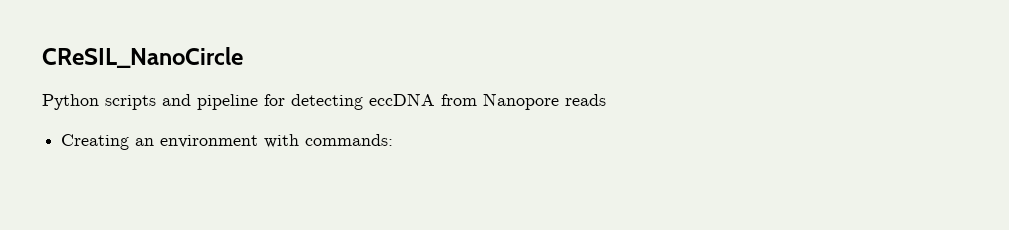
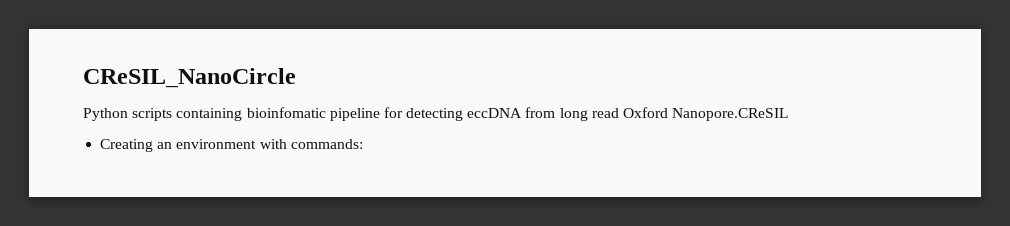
[162,94,191,106] and -> [176,107,326,121] containing bioinfomatic
[483,93,606,110] Nanopore reads -> [559,107,789,121] long read Oxford Nanopore.CReSIL

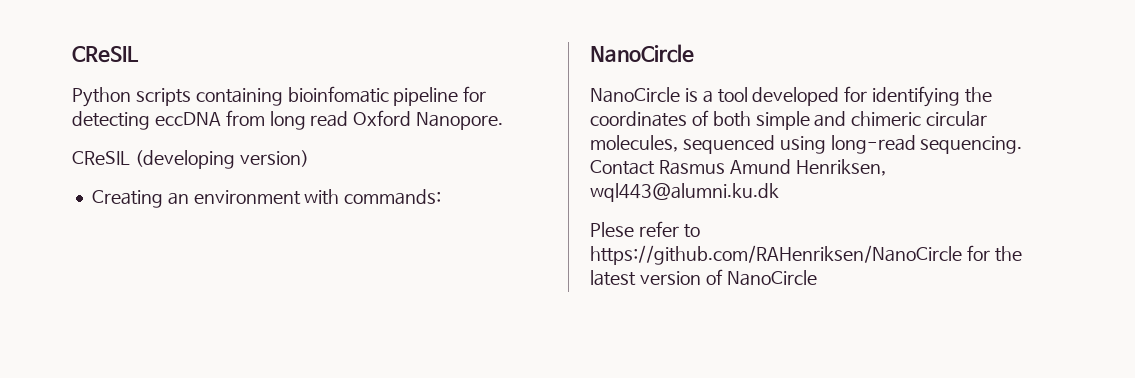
[83,68,296,88] CReSIL_NanoCircle -> [72,46,139,63] CReSIL
[672,108,789,121] Nanopore.CReSIL -> [416,112,504,130] [72,150,309,169] Nanopore. // CReSIL (developing version)
(363, 144) none -> [590,44,694,63] [590,86,993,107] [590,110,988,130] [590,135,1023,154] [590,159,886,176] [590,183,779,202] [590,221,700,238] [590,245,1022,265] [590,269,817,286] // NanoCircle // NanoCircle is a tool developed for identifying the coordinates of both simple and chimeric circular molecules, sequenced using long-read sequencing. Contact Rasmus Amund Henriksen, wql443@alumni.ku.dk // Plese refer to https://github.com/RAHenriksen/NanoCircle for the latest version of NanoCircle

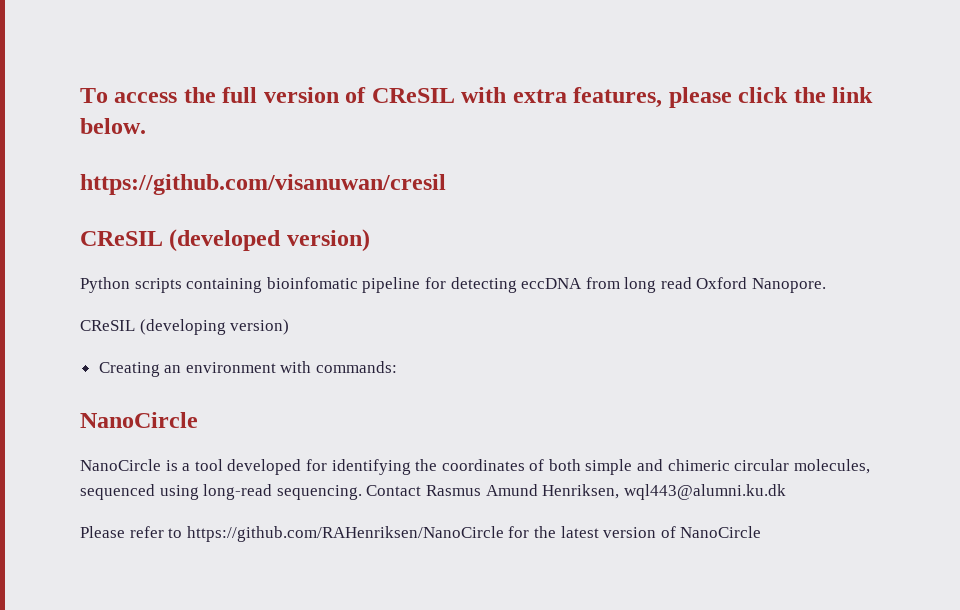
[72,46,139,63] CReSIL -> [80,87,874,108] [80,118,146,134] [80,174,446,195] [80,229,370,252] To access the full version of CReSIL with extra features, please click the link below. // https://github.com/visanuwan/cresil // CReSIL (developed version)
[590,222,634,237] Plese -> [80,526,125,538] Please

